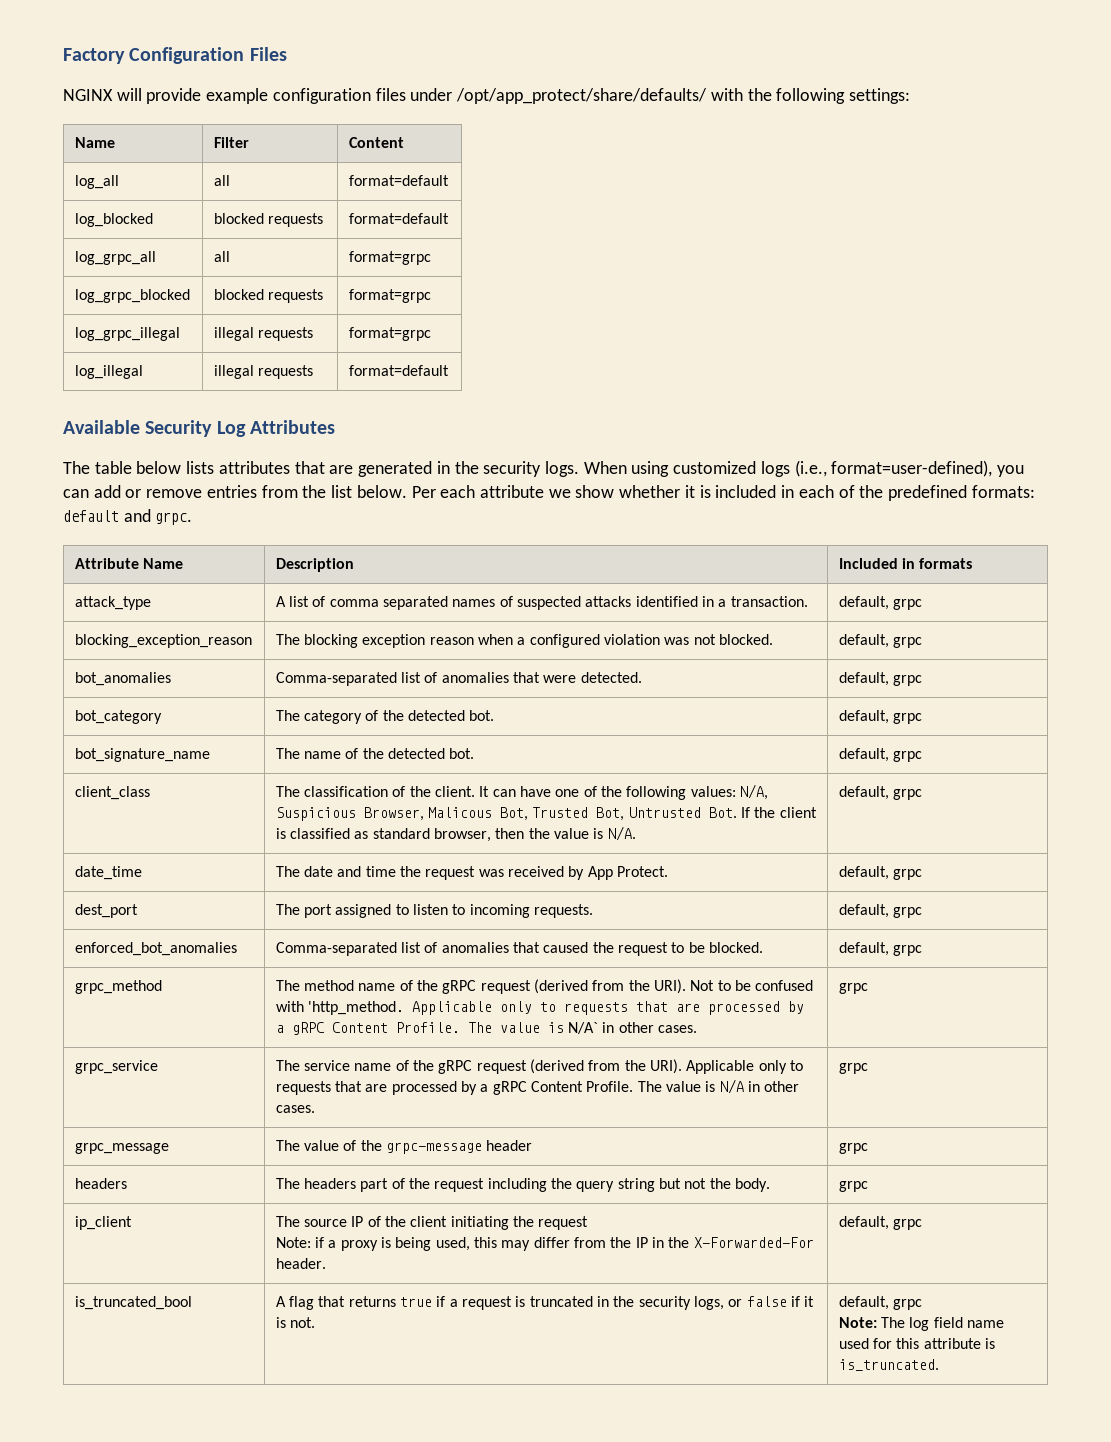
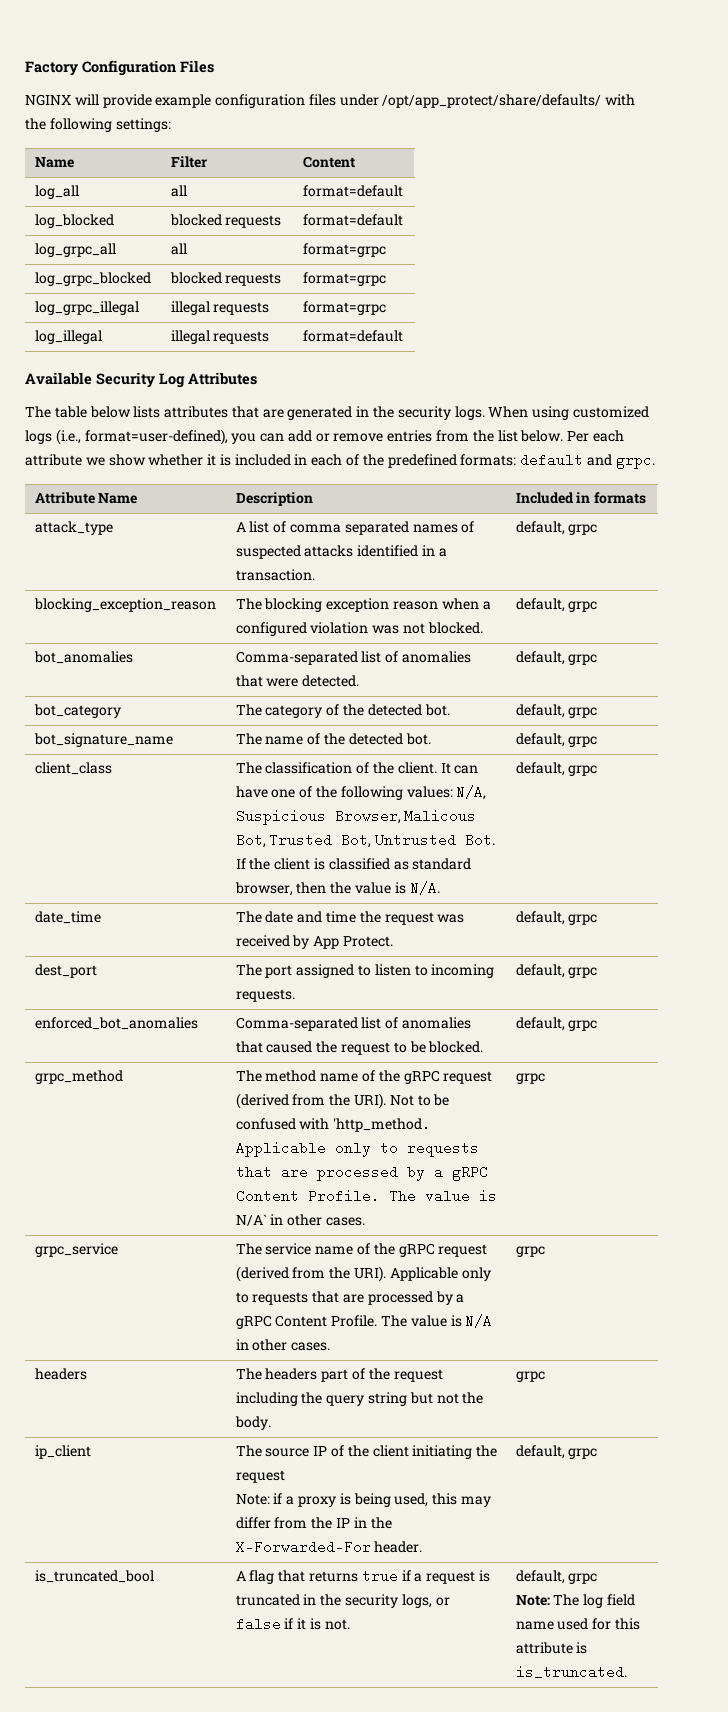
[74,1143,169,1154] [275,1140,533,1154] [838,1143,868,1154] // grpc_message | The value of the grpc-message header | grpc -> (545, 1251) none

